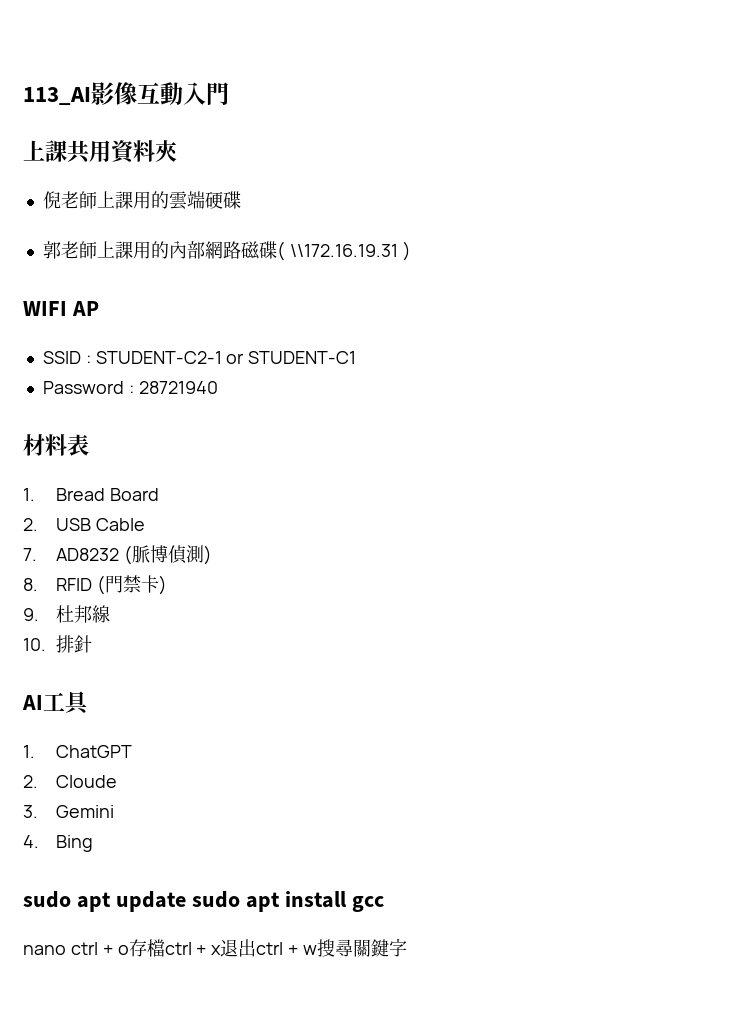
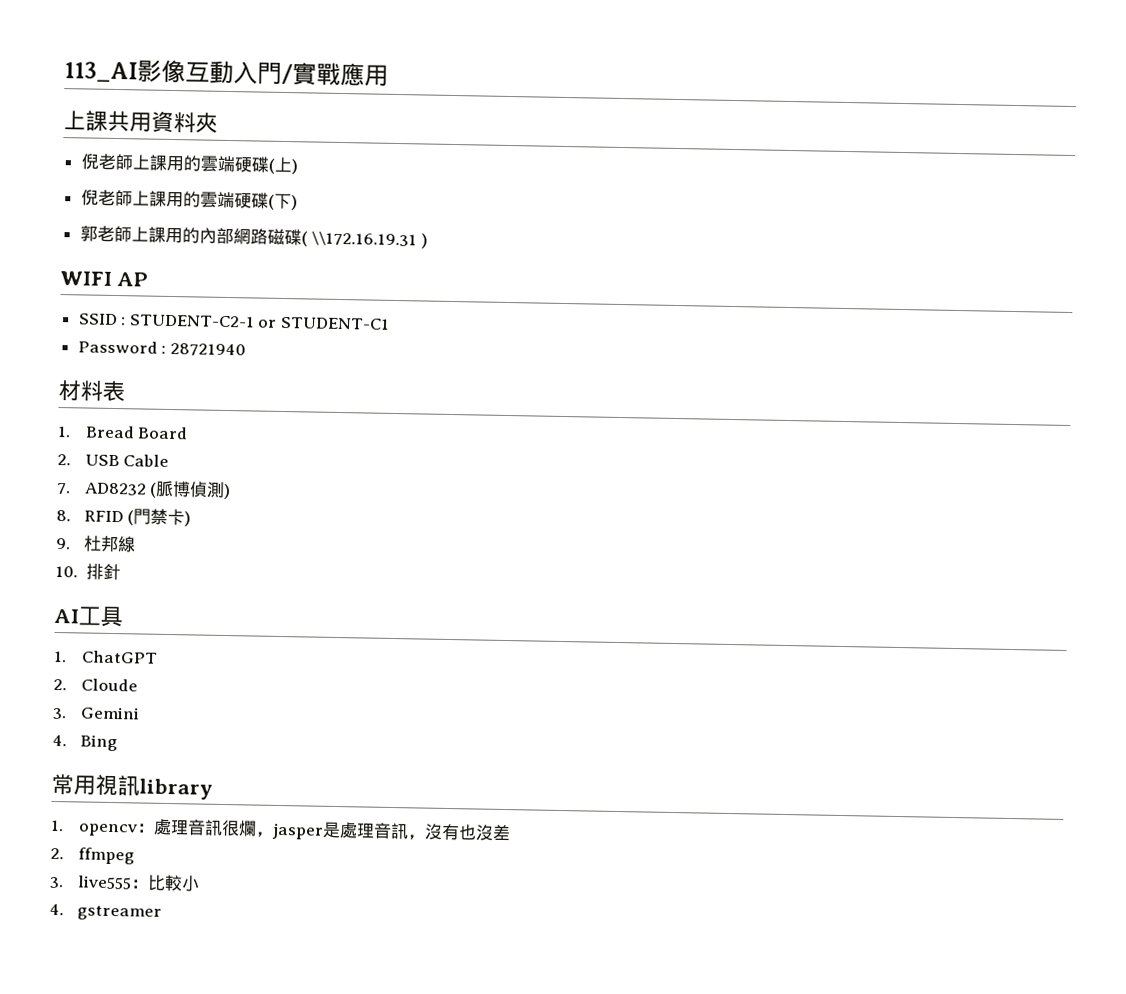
(229, 94) none -> [281,62,389,87] /實戰應用
(241, 200) none -> [267,156,298,175] [80,189,298,211] (上) // 倪老師上課用的雲端硬碟(下)
[23,891,384,912] [23,938,408,957] sudo apt update sudo apt install gcc // nano ctrl + o存檔ctrl + x退出ctrl + w搜尋關鍵字 -> [51,773,213,800] [50,818,511,841] [50,847,135,865] [49,874,200,892] [49,903,162,921] 常用視訊library // 1. opencv：處理音訊很爛，jasper是處理音訊，沒有也沒差 // 2. ffmpeg // 3. live555：比較小 // 4. gstreamer

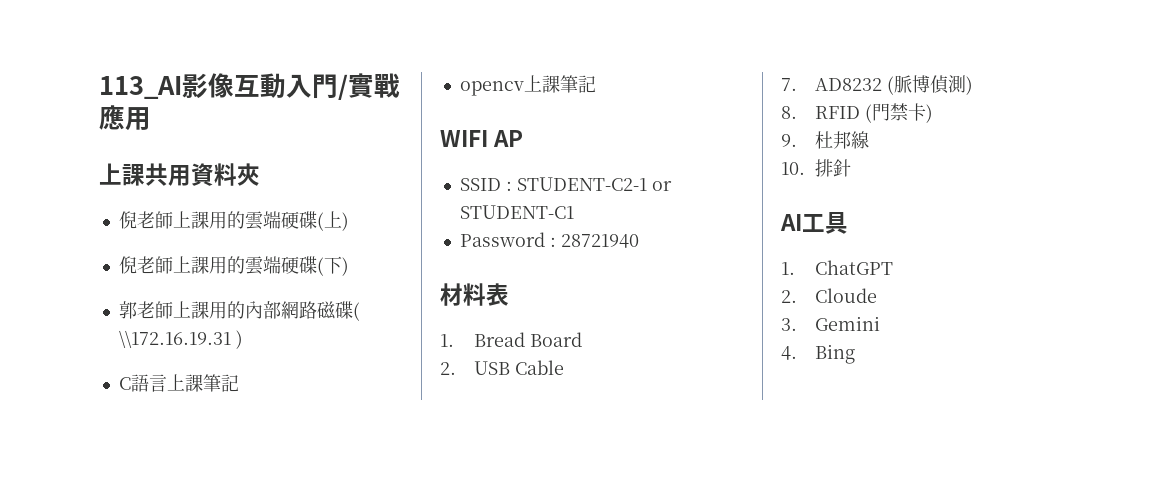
(428, 241) none -> [118,374,239,392] [459,75,596,96] // C語言上課筆記 // opencv上課筆記
[51,773,213,800] [50,818,511,841] [50,847,135,865] [49,874,200,892] [49,903,162,921] // 常用視訊library // 1. opencv：處理音訊很爛，jasper是處理音訊，沒有也沒差 // 2. ffmpeg // 3. live555：比較小 // 4. gstreamer -> (855, 354) none

